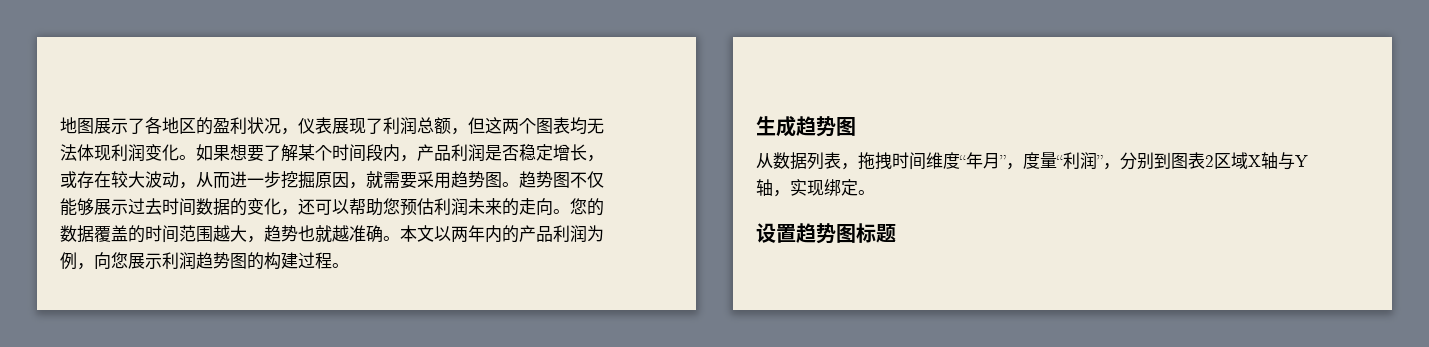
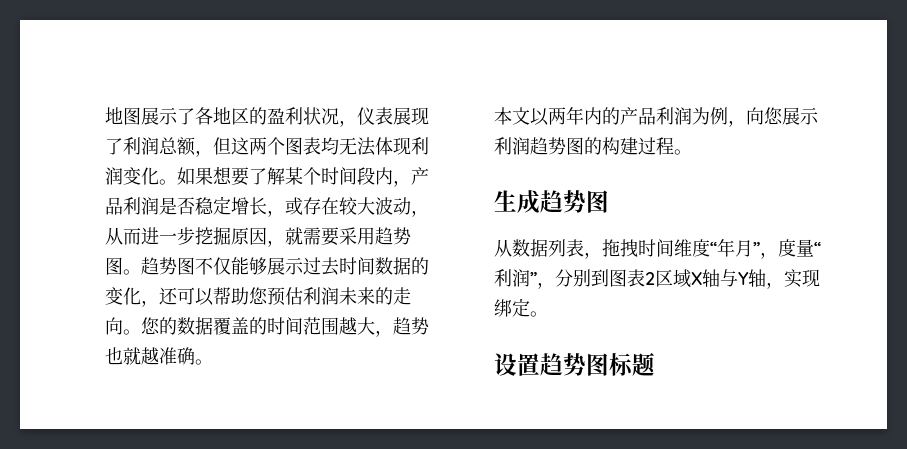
(400, 238) none -> (213, 362) //

